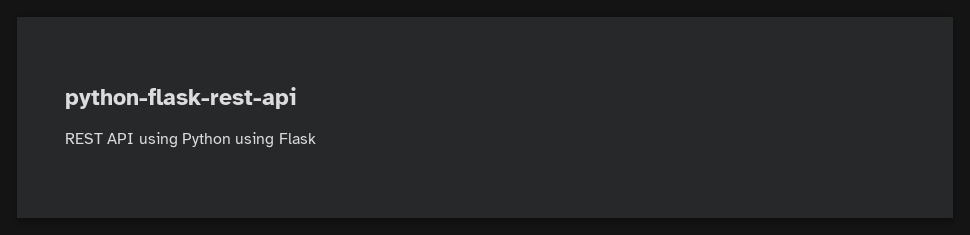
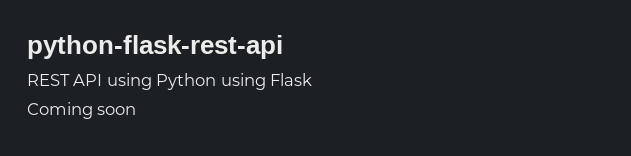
(316, 138) none -> [27,102,137,119] // Coming soon

